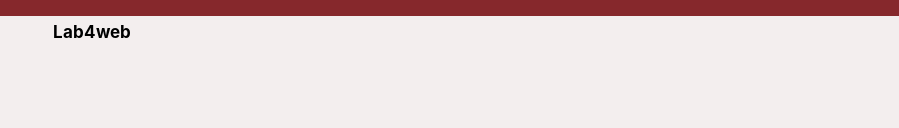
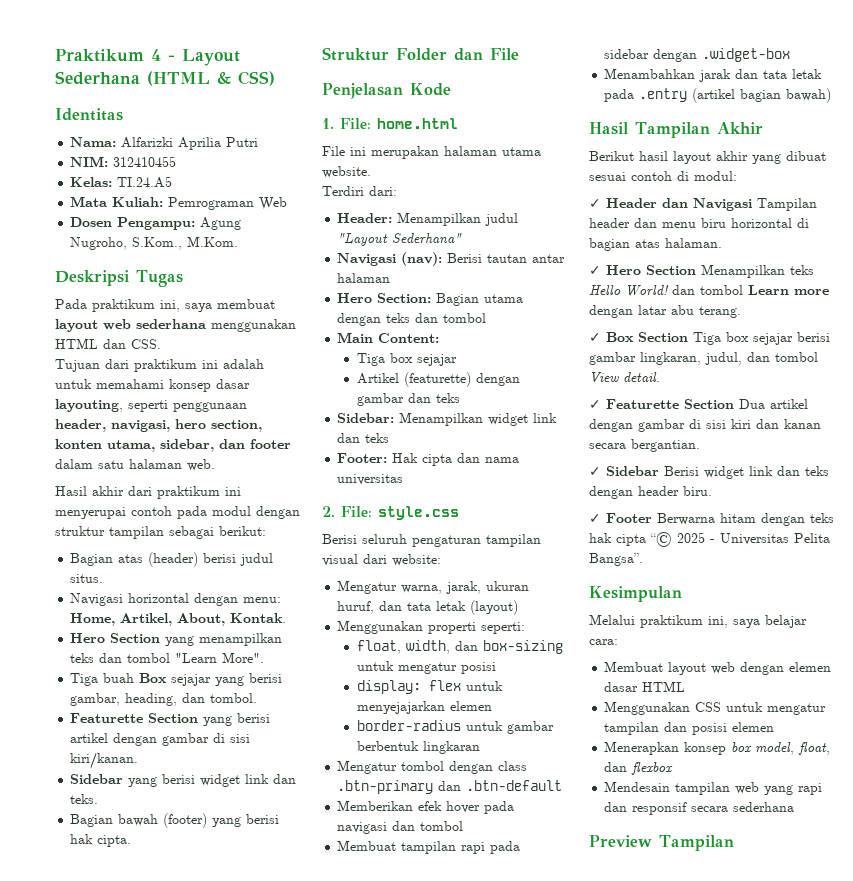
[53,25,131,38] Lab4web -> [55,49,240,66] [55,71,275,86] [55,108,123,121] [70,137,259,150] [70,156,177,167] [70,176,173,188] [70,196,288,210] [70,217,242,230] [70,236,239,250] [55,270,183,287] [55,299,275,312] [55,319,296,332] [55,338,161,349] [55,359,264,372] [55,379,250,392] [55,399,247,412] [55,419,262,432] [55,439,291,452] [55,459,215,471] [55,486,241,499] [55,506,300,519] [55,526,266,539] [70,552,274,567] [70,574,104,583] [70,593,282,606] [70,613,287,626] [70,633,283,646] [70,652,265,663] [70,673,283,686] [70,693,258,706] [70,713,271,726] [70,733,251,746] [70,752,139,769] [70,774,297,787] [70,794,99,804] [70,813,280,828] [70,834,132,847] [322,47,519,61] [322,83,451,99] [322,118,458,129] [322,146,541,159] [322,166,371,178] [322,186,397,196] [337,212,519,226] [337,233,463,246] [337,252,566,266] [337,273,391,283] [337,293,524,306] [337,313,487,326] [337,332,440,343] [356,353,457,366] [356,372,520,387] [356,393,460,406] [337,412,558,426] [337,433,390,443] [337,453,520,466] [337,474,404,485] [322,506,459,520] [322,534,541,547] [322,554,441,566] [337,580,530,594] [337,600,519,615] [337,620,526,634] [356,640,563,654] [356,661,496,674] [356,680,503,694] [356,701,492,714] [356,720,554,734] [356,741,480,754] [337,760,528,774] [337,780,563,794] [337,800,515,814] [337,821,464,834] [337,840,521,854] [604,48,791,62] [604,68,823,82] [604,88,832,103] [589,122,763,138] [589,151,826,164] [589,171,737,181] [589,198,817,211] [589,218,809,228] [589,238,722,251] [589,264,814,278] [589,285,829,296] [589,305,741,318] [589,332,830,345] [589,352,818,365] [589,372,660,382] [589,399,808,409] [589,419,821,432] [589,439,700,452] [589,466,829,479] [589,486,712,499] [589,513,834,526] [589,532,830,547] [589,553,643,566] [589,586,682,602] [589,614,807,628] [589,639,618,645] [604,661,832,675] [604,681,686,692] [604,701,827,715] [604,722,775,735] [604,741,831,755] [604,762,674,775] [604,781,823,795] [604,802,795,815] [589,835,734,851] Praktikum 4 - Layout Sederhana (HTML & CSS) // Identitas // Nama: Alfarizki Aprilia Putri // NIM: 312410455 // Kelas: TI.24.A5 // Mata Kuliah: Pemrograman Web // Dosen Pengampu: Agung Nugroho, S.Kom., M.Kom. // Deskripsi Tugas // Pada praktikum ini, saya membuat layout web sederhana menggunakan HTML dan CSS. // Tujuan dari praktikum ini adalah untuk memahami konsep dasar layouting, seperti penggunaan header, navigasi, hero section, konten utama, sidebar, dan footer dalam satu halaman web. // Hasil akhir dari praktikum ini menyerupai contoh pada modul dengan struktur tampilan sebagai berikut: // Bagian atas (header) berisi judul situs. // Navigasi horizontal dengan menu: Home, Artikel, About, Kontak. // Hero Section yang menampilkan teks dan tombol "Learn More". // Tiga buah Box sejajar yang berisi gambar, heading, dan tombol. // Featurette Section yang berisi artikel dengan gambar di sisi kiri/kanan. // Sidebar yang berisi widget link dan teks. // Bagian bawah (footer) yang berisi hak cipta. // Struktur Folder dan File // Penjelasan Kode // 1. File: home.html // File ini merupakan halaman utama website. // Terdiri dari: // Header: Menampilkan judul "Layout Sederhana" // Navigasi (nav): Berisi tautan antar halaman // Hero Section: Bagian utama dengan teks dan tombol // Main Content: // Tiga box sejajar // Artikel (featurette) dengan gambar dan teks // Sidebar: Menampilkan widget link dan teks // Footer: Hak cipta dan nama universitas // 2. File: style.css // Berisi seluruh pengaturan tampilan visual dari website: // Mengatur warna, jarak, ukuran huruf, dan tata letak (layout) // Menggunakan properti seperti: // float, width, dan box-sizing untuk mengatur posisi // display: flex untuk menyejajarkan elemen // border-radius untuk gambar berbentuk lingkaran // Mengatur tombol dengan class .btn-primary dan .btn-default // Memberikan efek hover pada navigasi dan tombol // Membuat tampilan rapi pada sidebar dengan .widget-box // Menambahkan jarak dan tata letak pada .entry (artikel bagian bawah) // Hasil Tampilan Akhir // Berikut hasil layout akhir yang dibuat sesuai contoh di modul: // ✓ Header dan Navigasi Tampilan header dan menu biru horizontal di bagian atas halaman. // ✓ Hero Section Menampilkan teks Hello World! dan tombol Learn more dengan latar abu terang. // ✓ Box Section Tiga box sejajar berisi gambar lingkaran, judul, dan tombol View detail. // ✓ Featurette Section Dua artikel dengan gambar di sisi kiri dan kanan secara bergantian. // ✓ Sidebar Berisi widget link dan teks dengan header biru. // ✓ Footer Berwarna hitam dengan teks hak cipta “© 2025 - Universitas Pelita Bangsa”. // Kesimpulan // Melalui praktikum ini, saya belajar cara: // Membuat layout web dengan elemen dasar HTML // Menggunakan CSS untuk mengatur tampilan dan posisi elemen // Menerapkan konsep box model, float, dan flexbox // Mendesain tampilan web yang rapi dan responsif secara sederhana // Preview Tampilan

